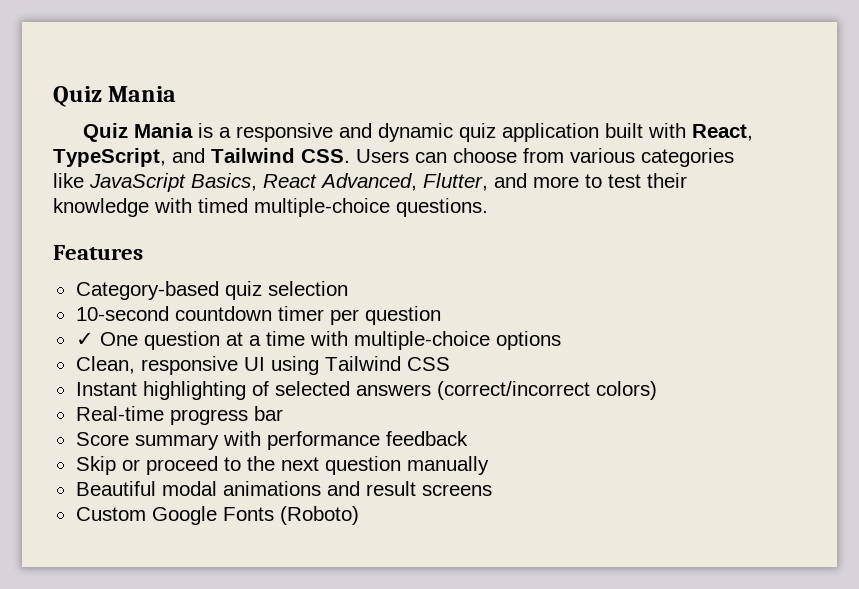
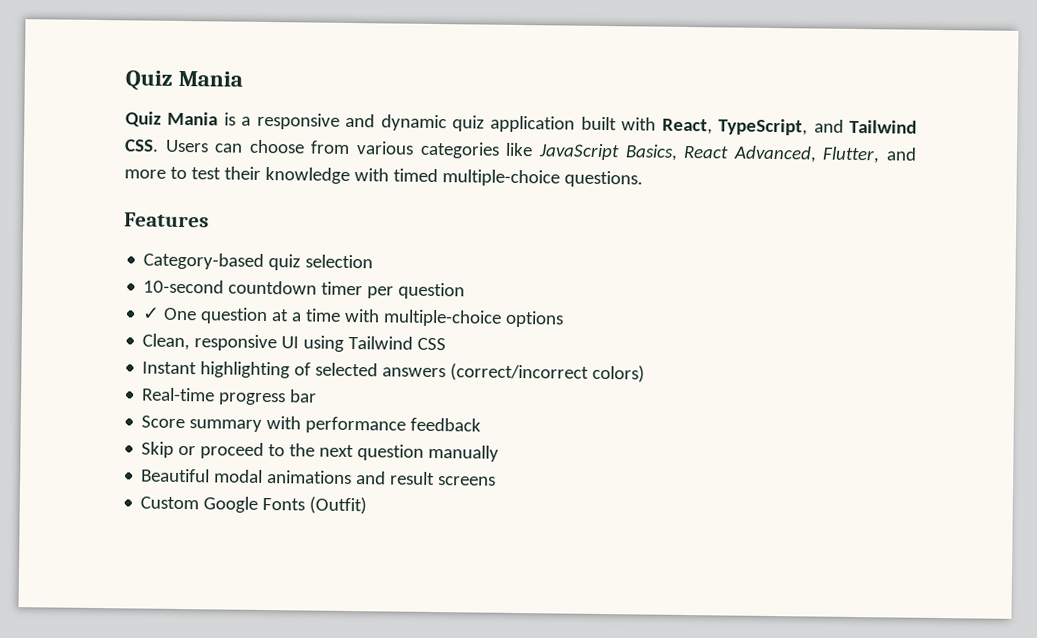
[279,506,359,525] (Roboto) -> [309,496,368,515] (Outfit)

